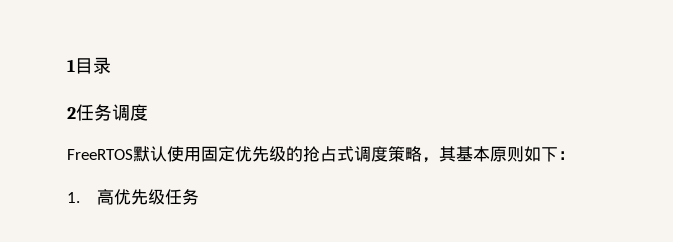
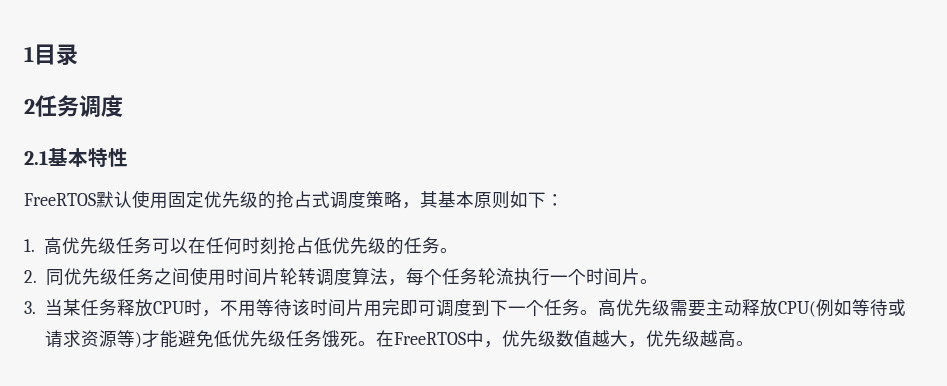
(148, 112) none -> [24,147,128,168] // 2.1基本特性
(200, 197) none -> [151,237,458,255] [24,267,658,286] [24,299,906,317] [44,330,754,348] 可以在任何时刻抢占低优先级的任务。 // 2.同优先级任务之间使用时间片轮转调度算法，每个任务轮流执行一个时间片。 // 3.当某任务释放CPU时，不用等待该时间片用完即可调度到下一个任务。高优先级需要主动释放CPU(例如等待或请求资源等)才能避免低优先级任务饿死。在FreeRTOS中，优先级数值越大，优先级越高。

